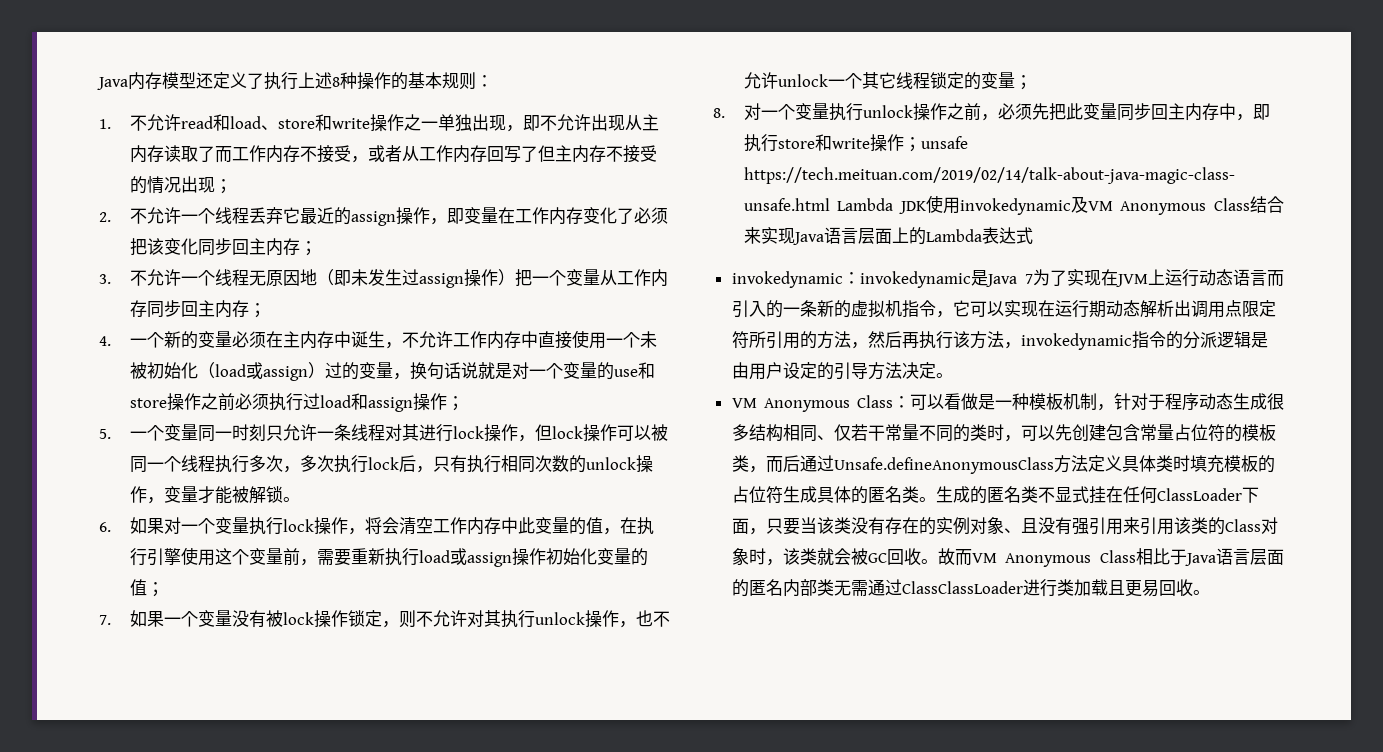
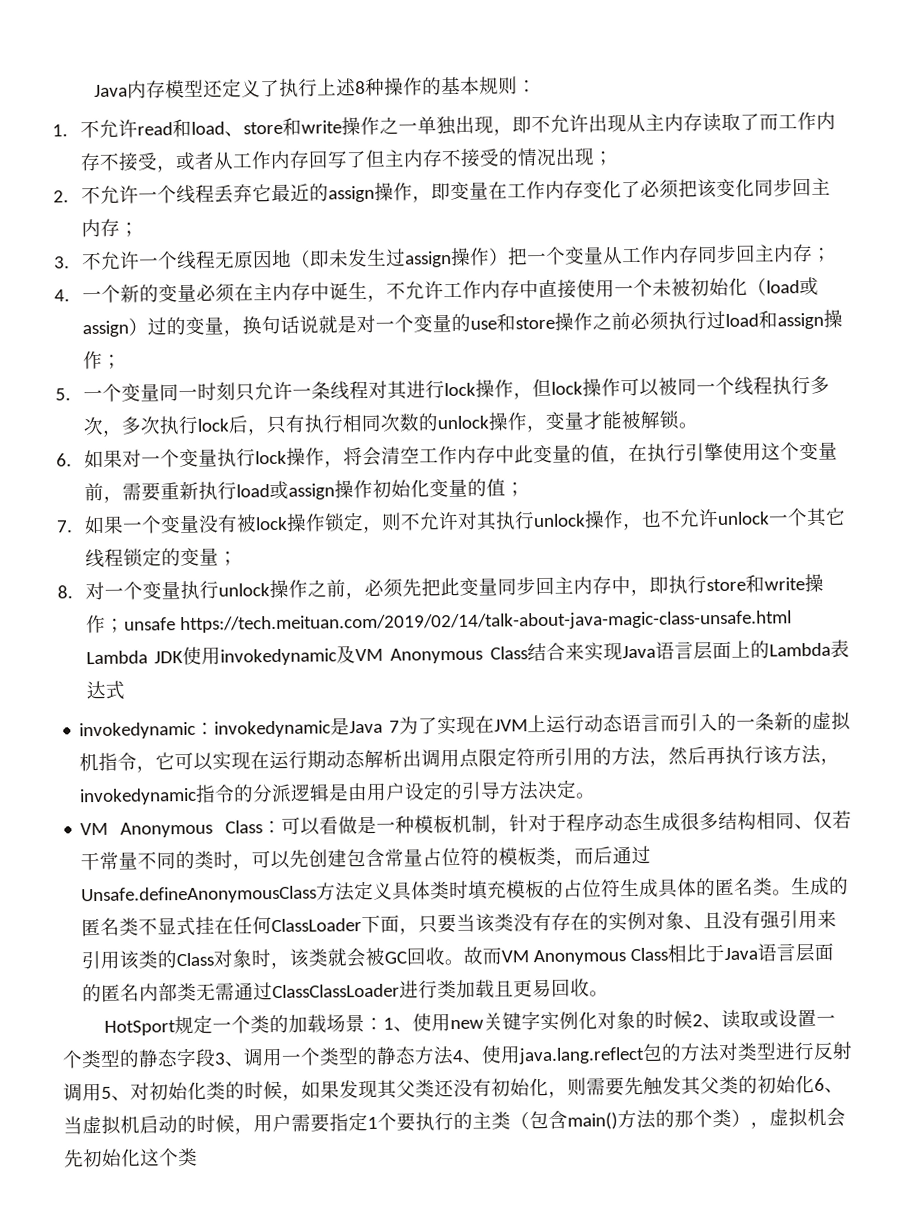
(1210, 592) none -> [104,1008,837,1036] [62,1041,853,1069] [63,1074,844,1102] [63,1107,846,1135] [64,1147,198,1168] // HotSport规定一个类的加载场景：1、使用new关键字实例化对象的时候2、读取或设置一个类型的静态字段3、调用一个类型的静态方法4、使用java.lang.reflect包的方法对类型进行反射调用5、对初始化类的时候，如果发现其父类还没有初始化，则需要先触发其父类的初始化6、当虚拟机启动的时候，用户需要指定1个要执行的主类（包含main()方法的那个类），虚拟机会先初始化这个类

